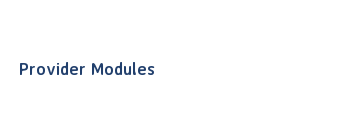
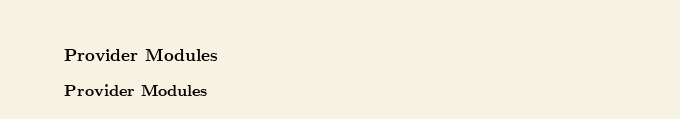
[19,62,155,75] Provider Modules -> [64,48,218,62] [64,84,207,97] Provider Modules // Provider Modules

